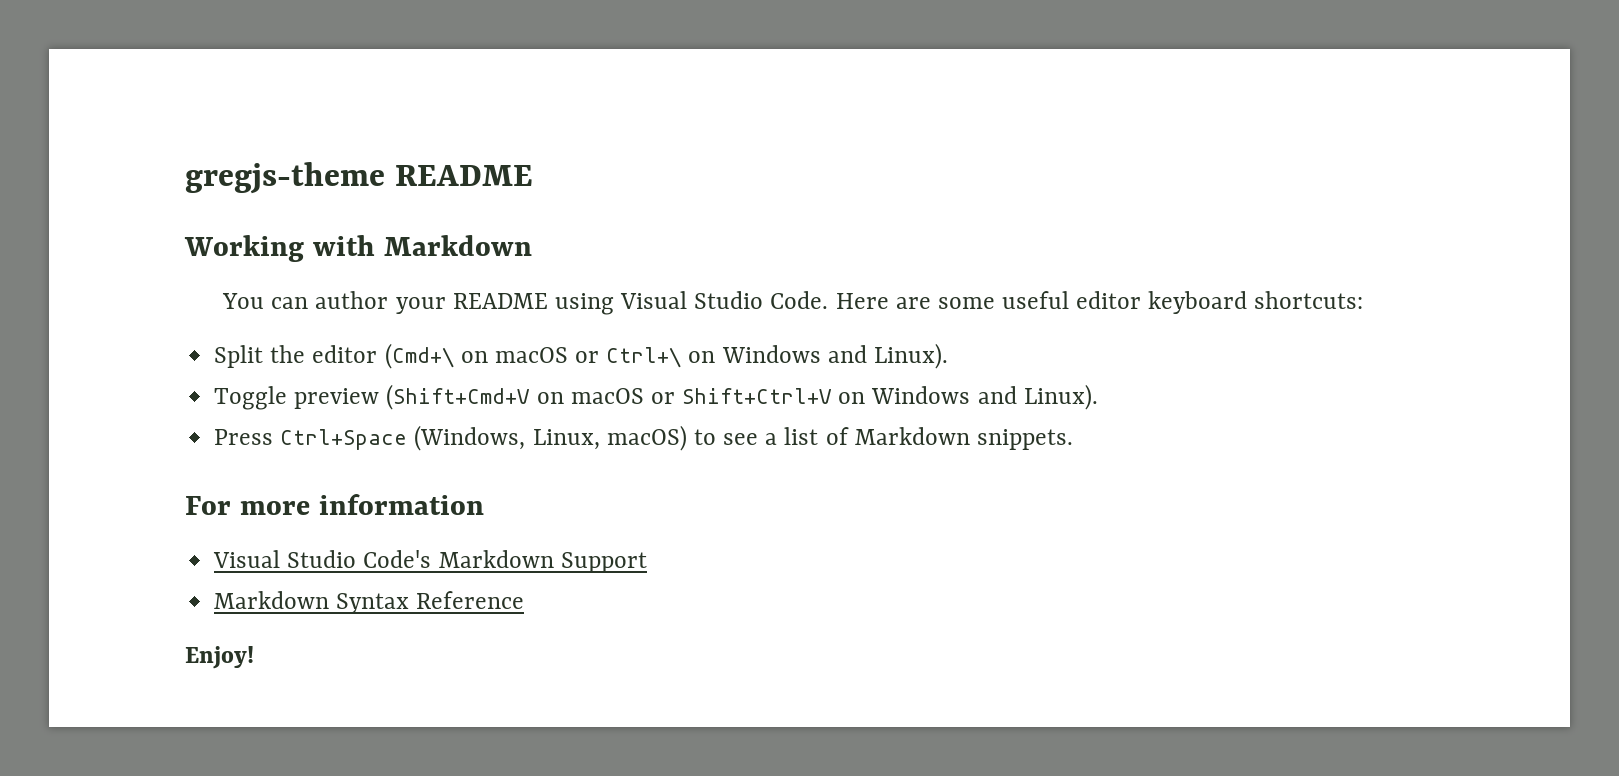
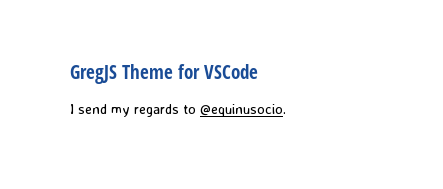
[185,162,533,194] [184,235,532,262] [222,291,1364,315] [214,343,948,369] [214,384,1098,410] [214,425,1073,451] [185,494,484,515] [213,550,647,573] [214,591,525,614] [185,646,254,669] gregjs-theme README // Working with Markdown // You can author your README using Visual Studio Code. Here are some useful editor keyboard shortcuts: // Split the editor (Cmd+\ on macOS or Ctrl+\ on Windows and Linux). // Toggle preview (Shift+Cmd+V on macOS or Shift+Ctrl+V on Windows and Linux). // Press Ctrl+Space (Windows, Linux, macOS) to see a list of Markdown snippets. // For more information // Visual Studio Code's Markdown Support // Markdown Syntax Reference // Enjoy! -> [70,64,259,84] [70,104,286,117] GregJS Theme for VSCode // I send my regards to @equinusocio.

